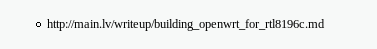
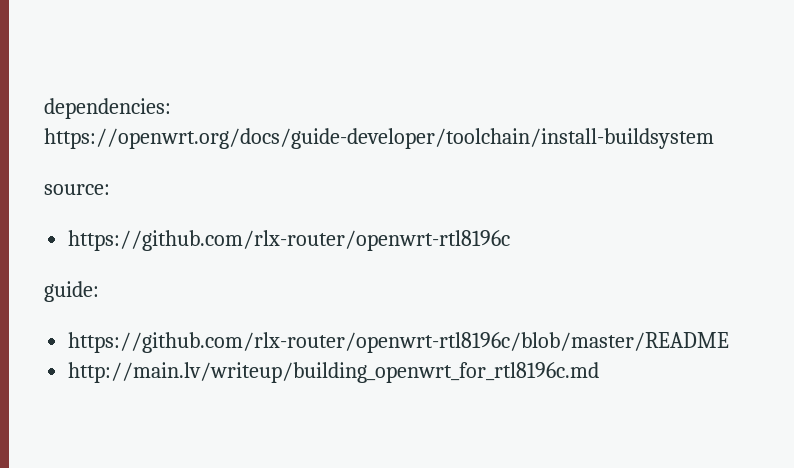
(46, 25) none -> [44,98,171,119] [44,128,714,149] [44,184,110,195] [68,230,511,251] [44,281,99,302] [68,332,730,353] dependencies: https://openwrt.org/docs/guide-developer/toolchain/install-buildsystem // source: // https://github.com/rlx-router/openwrt-rtl8196c // guide: // https://github.com/rlx-router/openwrt-rtl8196c/blob/master/README //

